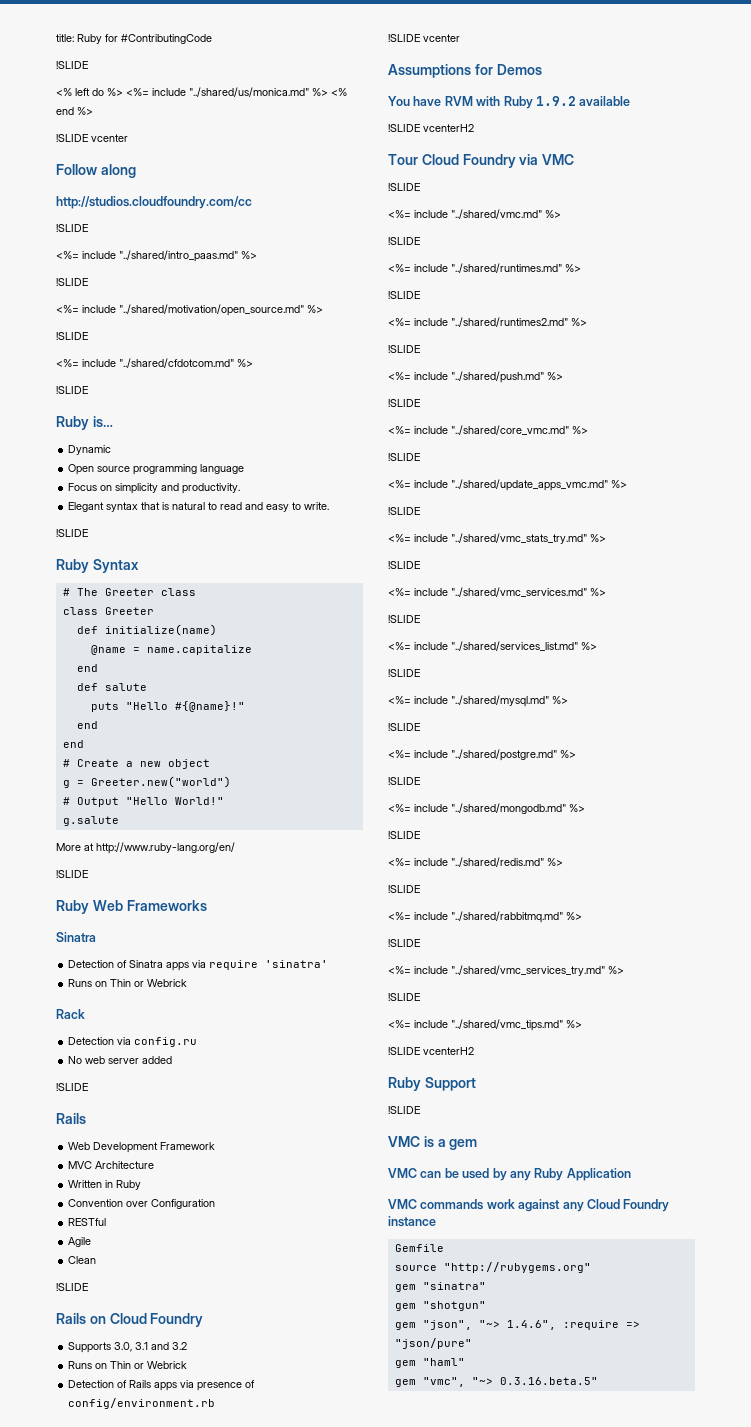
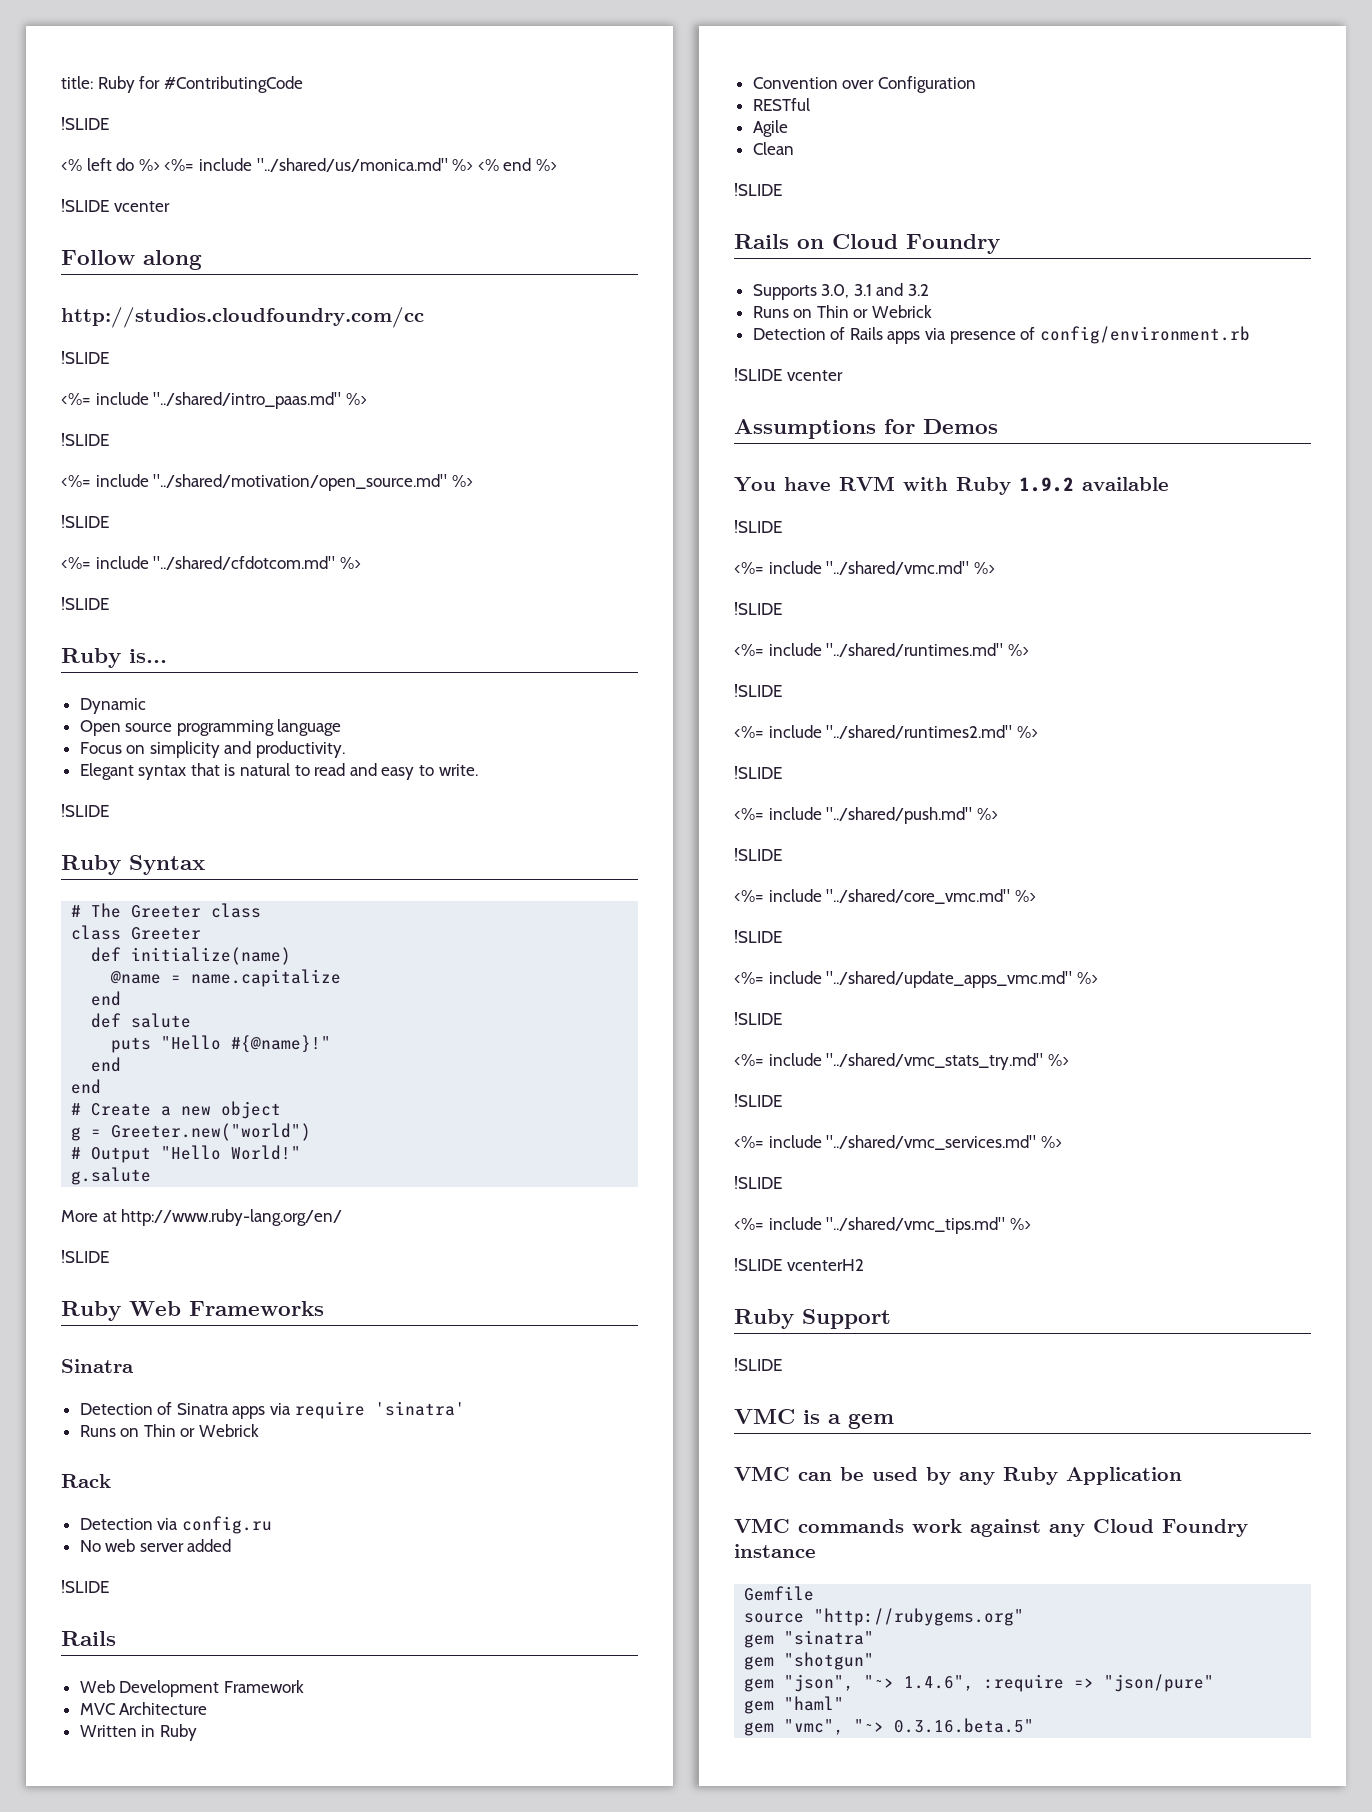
[388,124,474,132] [388,154,575,168] // !SLIDE vcenterH2 // Tour Cloud Foundry via VMC -> (1169, 484) none
[388,641,597,651] [388,669,420,677] [388,695,568,707] [388,723,420,731] [388,749,576,761] [388,777,420,785] [388,803,585,814] [388,831,420,839] [388,857,563,867] [388,885,420,893] [388,911,582,923] [388,939,420,947] [388,965,624,976] [388,993,420,1001] // <%= include "../shared/services_list.md" %> // !SLIDE // <%= include "../shared/mysql.md" %> // !SLIDE // <%= include "../shared/postgre.md" %> // !SLIDE // <%= include "../shared/mongodb.md" %> // !SLIDE // <%= include "../shared/redis.md" %> // !SLIDE // <%= include "../shared/rabbitmq.md" %> // !SLIDE // <%= include "../shared/vmc_services_try.md" %> // !SLIDE -> (782, 1182) none

